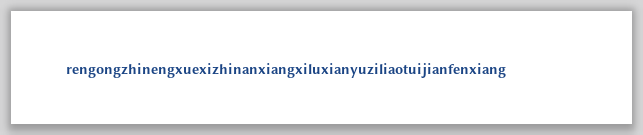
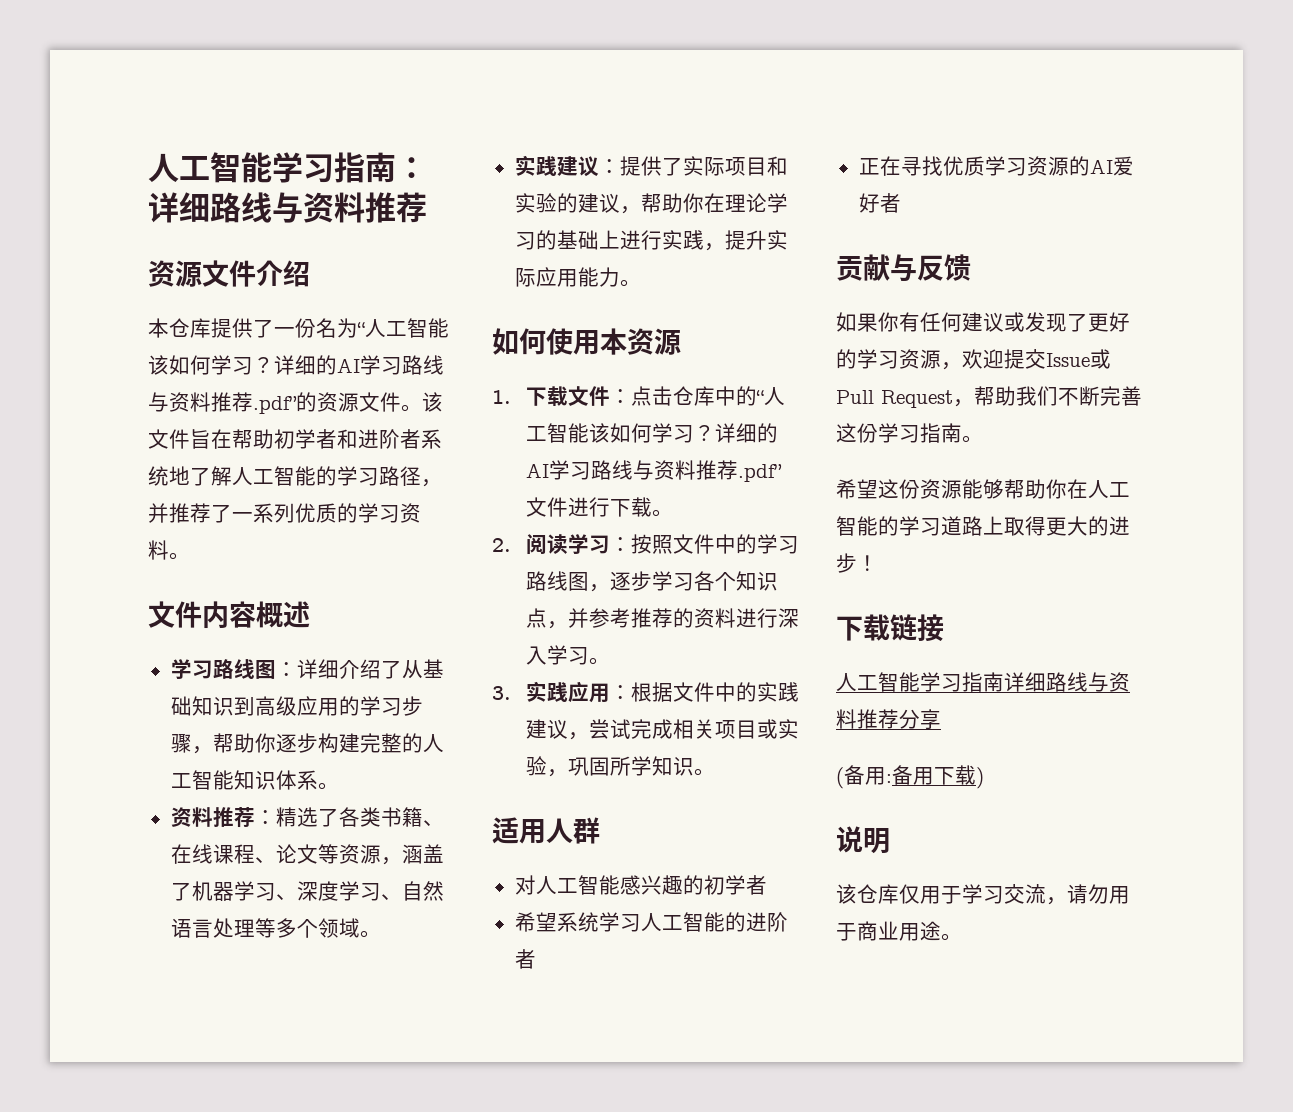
[66,63,506,78] rengongzhinengxuexizhinanxiangxiluxianyuziliaotuijianfenxiang -> [148,152,427,183] [148,192,427,223] [148,260,310,287] [148,318,449,338] [148,355,444,375] [148,392,443,414] [148,429,442,449] [148,466,442,487] [148,503,421,523] [148,540,190,560] [148,601,310,629] [170,659,444,679] [170,696,423,716] [170,733,444,754] [170,770,339,790] [170,807,444,828] [170,844,444,865] [170,881,444,901] [170,918,381,938] [514,155,788,177] [514,193,788,214] [514,230,788,251] [514,267,641,287] [492,328,681,355] [492,386,786,406] [526,423,779,443] [526,460,783,482] [526,497,674,517] [492,534,800,555] [526,571,779,592] [526,608,800,629] [526,645,611,665] [492,681,800,703] [526,719,800,740] [526,756,716,777] [492,817,600,844] [514,875,767,895] [514,912,788,932] [514,949,536,969] [858,156,1134,176] [858,193,901,213] [836,254,971,282] [836,312,1130,332] [836,349,1111,370] [836,386,1142,408] [836,423,983,443] [836,479,1130,499] [836,516,1130,536] [836,553,878,573] [836,614,944,642] [836,672,1130,692] [836,709,941,730] [836,765,984,789] [836,826,890,854] [836,884,1130,905] [836,921,962,941] 人工智能学习指南：详细路线与资料推荐 // 资源文件介绍 // 本仓库提供了一份名为“人工智能该如何学习？详细的AI学习路线与资料推荐.pdf”的资源文件。该文件旨在帮助初学者和进阶者系统地了解人工智能的学习路径，并推荐了一系列优质的学习资料。 // 文件内容概述 // 学习路线图：详细介绍了从基础知识到高级应用的学习步骤，帮助你逐步构建完整的人工智能知识体系。 // 资料推荐：精选了各类书籍、在线课程、论文等资源，涵盖了机器学习、深度学习、自然语言处理等多个领域。 // 实践建议：提供了实际项目和实验的建议，帮助你在理论学习的基础上进行实践，提升实际应用能力。 // 如何使用本资源 // 1.下载文件：点击仓库中的“人工智能该如何学习？详细的AI学习路线与资料推荐.pdf”文件进行下载。 // 2.阅读学习：按照文件中的学习路线图，逐步学习各个知识点，并参考推荐的资料进行深入学习。 // 3.实践应用：根据文件中的实践建议，尝试完成相关项目或实验，巩固所学知识。 // 适用人群 // 对人工智能感兴趣的初学者 // 希望系统学习人工智能的进阶者 // 正在寻找优质学习资源的AI爱好者 // 贡献与反馈 // 如果你有任何建议或发现了更好的学习资源，欢迎提交Issue或Pull Request，帮助我们不断完善这份学习指南。 // 希望这份资源能够帮助你在人工智能的学习道路上取得更大的进步！ // 下载链接 // 人工智能学习指南详细路线与资料推荐分享 // (备用:备用下载) // 说明 // 该仓库仅用于学习交流，请勿用于商业用途。

